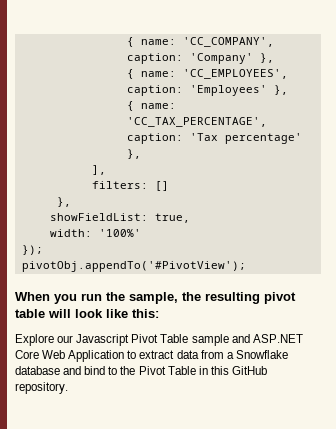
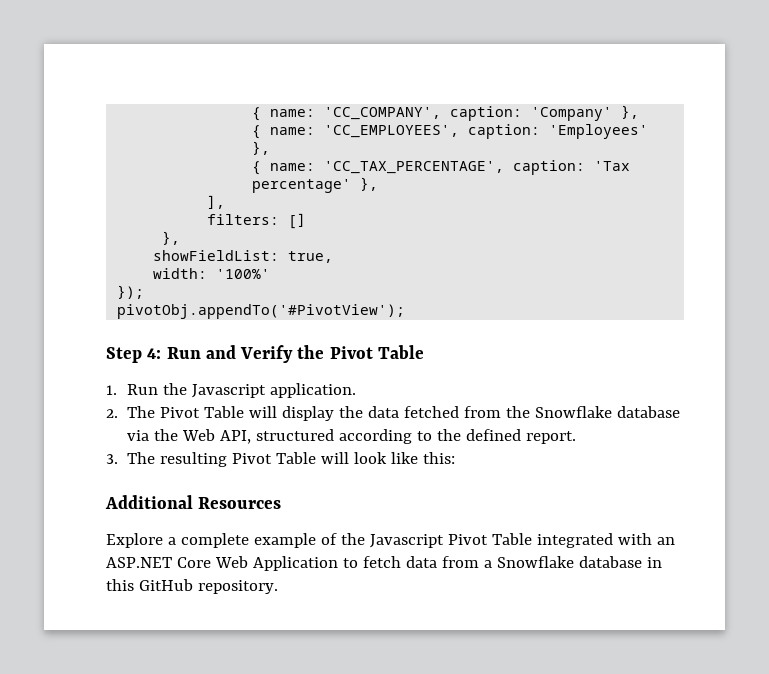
[15,292,296,304] [15,309,45,318] When you run the sample, the resulting pivot table -> [106,345,424,363] [106,383,357,398] [106,406,681,421] [127,429,577,444] [106,452,317,467] Step 4: Run and Verify the Pivot Table // 1. Run the Javascript application. // 2. The Pivot Table will display the data fetched from the Snowflake database via the Web API, structured according to the defined report. // 3. The resulting Pivot Table
(159, 313) none -> [105,495,282,509] // Additional Resources
[57,334,250,346] our Javascript Pivot Table sample and -> [167,533,675,548] a complete example of the Javascript Pivot Table integrated with an
[139,350,175,359] extract -> [362,556,401,568] fetch
[63,366,196,375] and bind to the Pivot Table -> (642, 562) none

